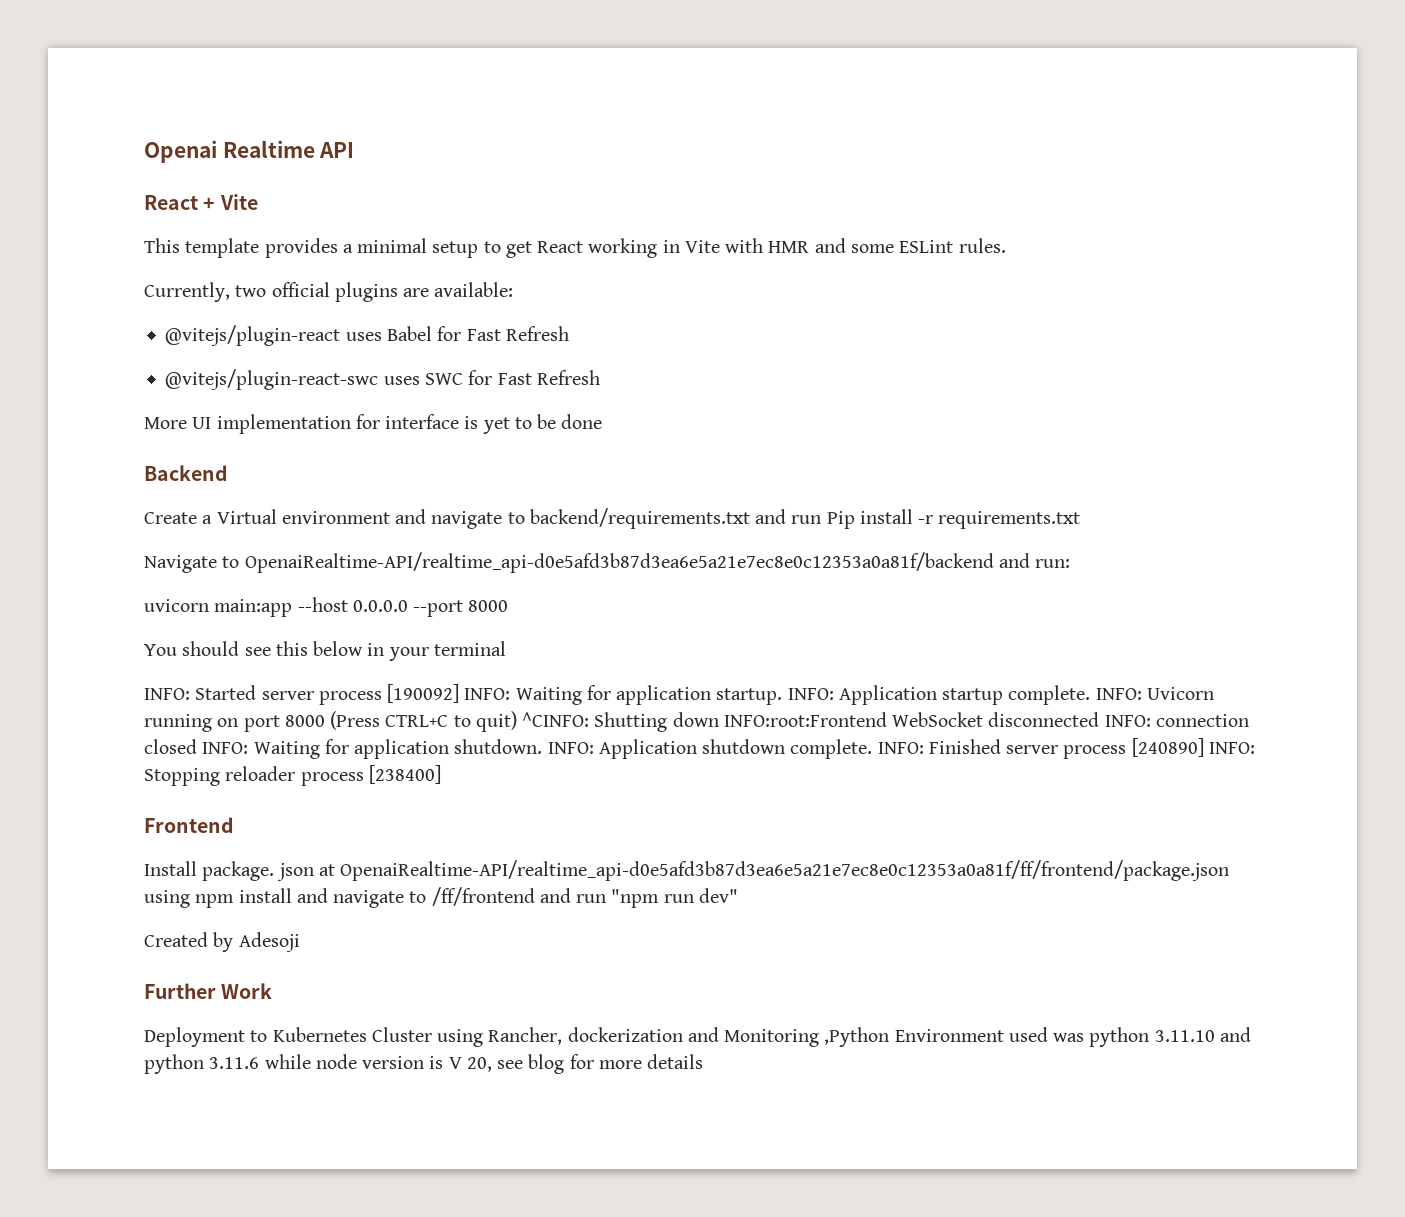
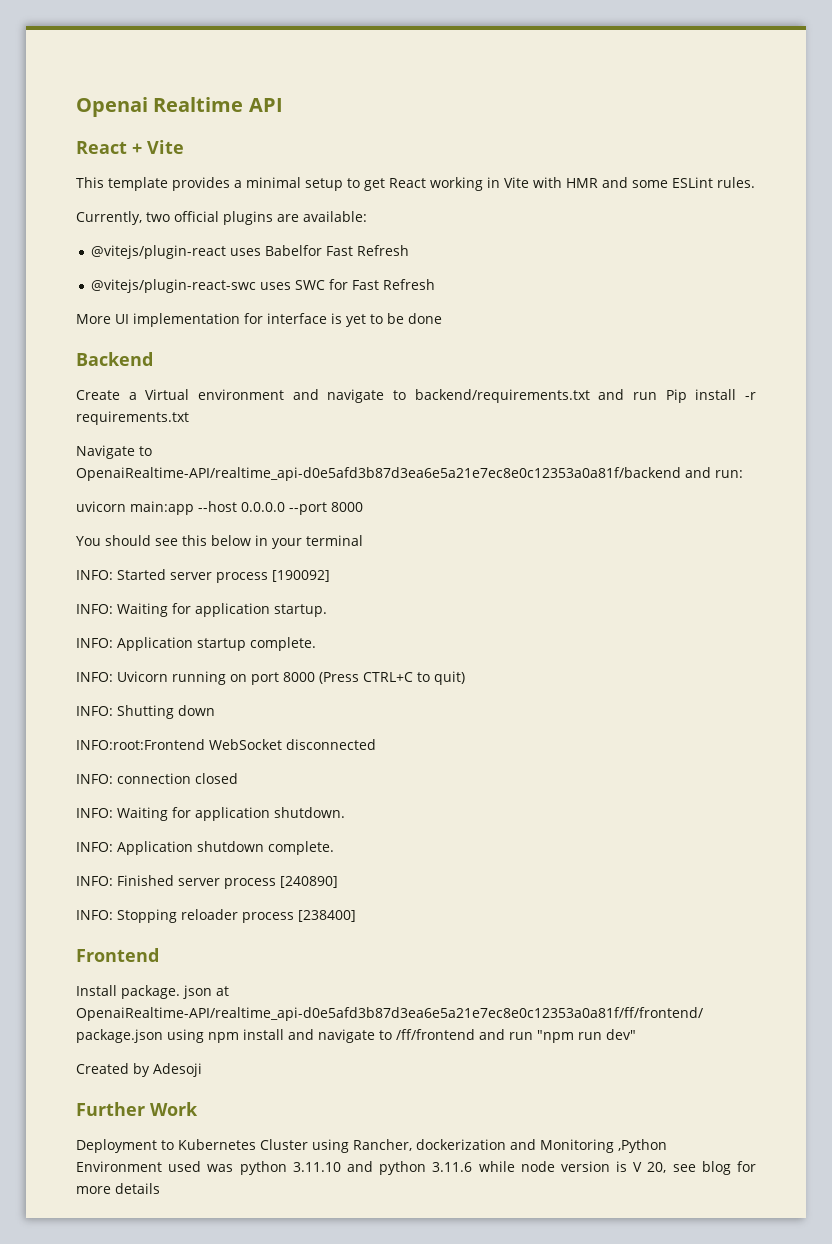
[386,326,462,341] Babel for -> [265,245,323,256] Babelfor
(460, 693) none -> (330, 576) //
(783, 696) none -> (327, 610) //
(1091, 695) none -> (316, 644) //
[522,712,590,727] ^CINFO: -> [76,706,113,716] // INFO:
(719, 719) none -> (215, 710) //
(1100, 719) none -> (376, 744) //
(197, 746) none -> (238, 778) //
(543, 746) none -> (345, 812) //
(873, 749) none -> (334, 848) //
(1204, 747) none -> (338, 882) //

